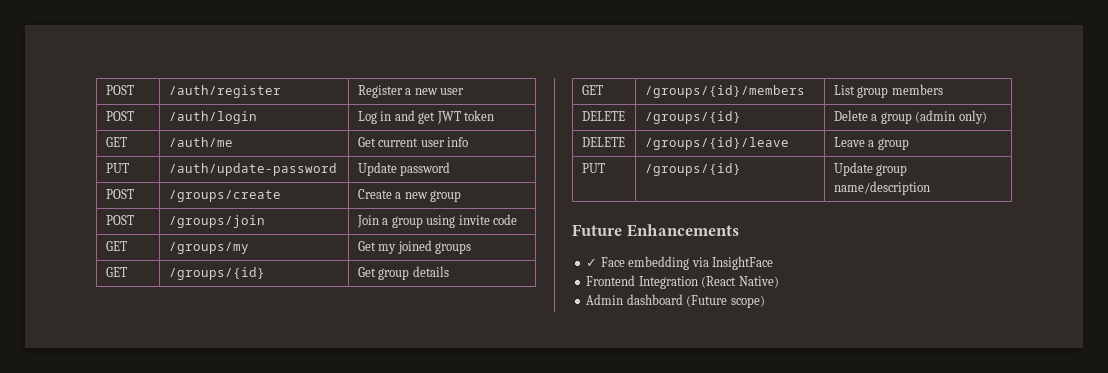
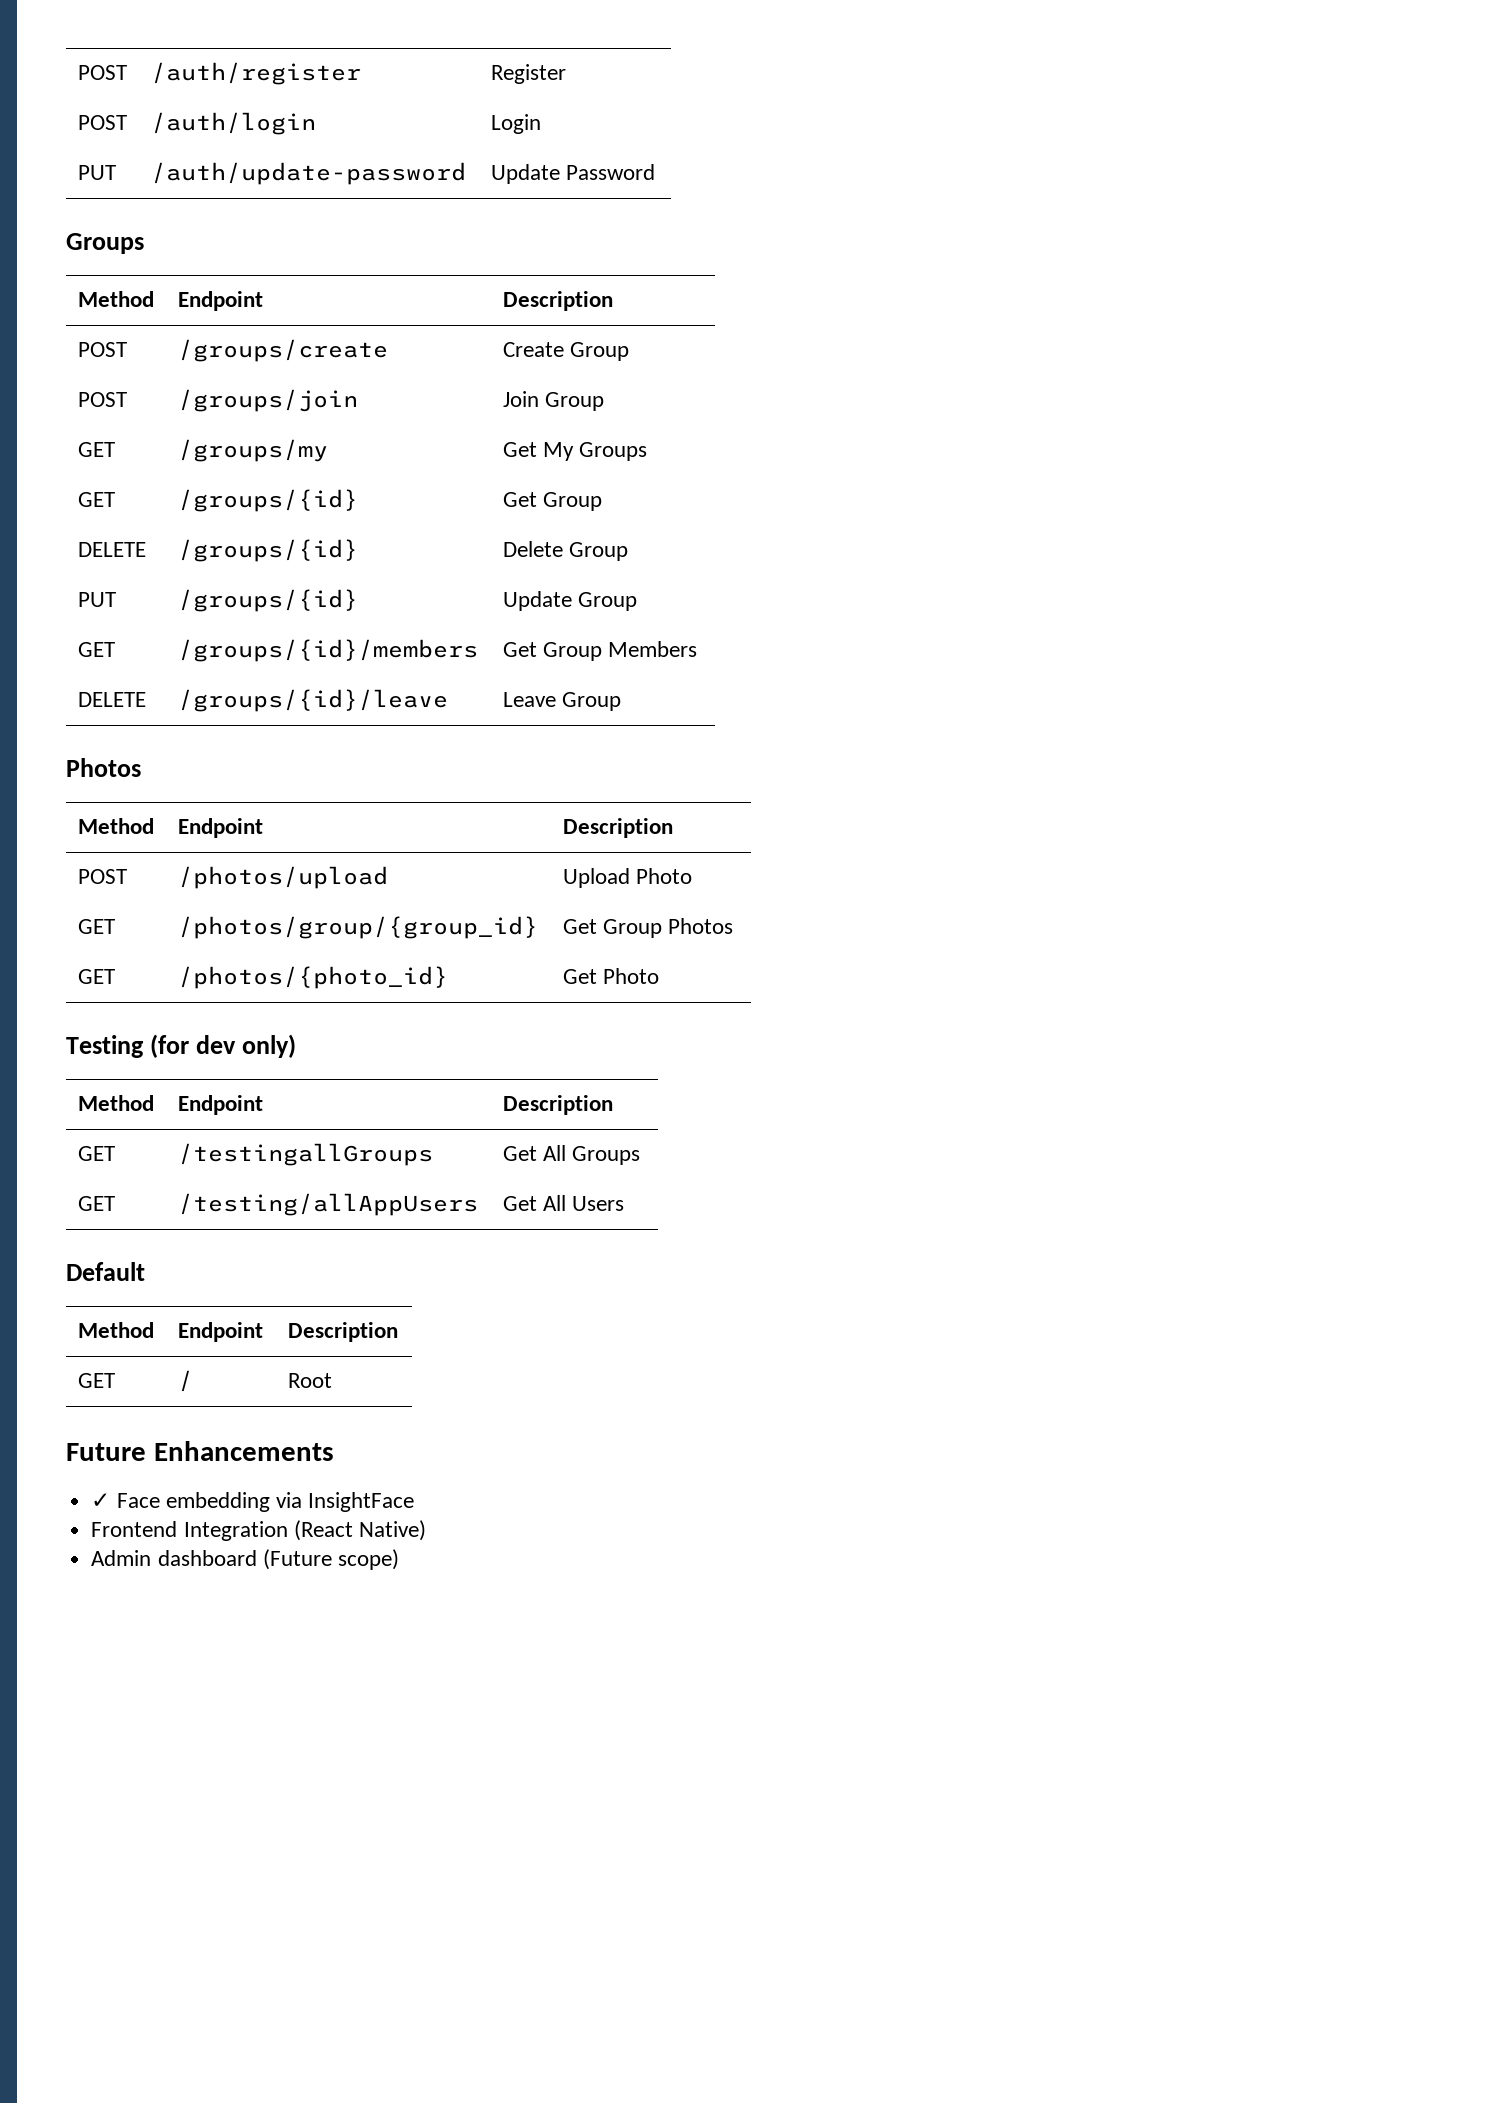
[405,88,465,95] a new user -> (566, 74) none
[357,110,495,124] [105,137,127,147] [168,137,233,147] [357,137,469,147] [105,163,129,173] [168,163,337,176] [357,162,451,176] Log in and get JWT token // GET | /auth/me | Get current user info // PUT | /auth/update-password | Update password -> [490,114,541,134] [77,165,116,180] [150,162,466,185] [490,164,656,184] [66,233,144,254] [77,291,154,307] [177,291,263,311] [502,291,613,311] Login // PUT | /auth/update-password | Update Password // Groups // Method | Endpoint | Description
[395,190,462,202] a new group -> [570,342,630,361] Group
[382,214,518,228] a group using invite code -> [545,392,605,411] Group
[378,240,472,254] my joined groups -> [543,442,648,461] My Groups
[378,266,449,280] [581,85,603,95] [644,85,805,98] [833,84,943,98] [581,111,625,121] [644,111,741,124] [833,110,987,124] [581,137,625,147] [644,137,789,150] [833,137,909,150] [581,163,605,173] [644,163,741,176] [833,162,908,176] [833,181,930,195] group details // GET | /groups/{id}/members | List group members // DELETE | /groups/{id} | Delete a group (admin only) // DELETE | /groups/{id}/leave | Leave a group // PUT | /groups/{id} | Update group name/description -> [543,492,603,511] [77,542,146,557] [177,539,358,562] [502,541,629,561] [77,592,116,607] [177,589,358,612] [502,591,638,611] [77,642,115,657] [177,639,478,662] [502,641,698,661] [77,692,146,707] [177,689,448,712] [502,692,622,711] [66,758,141,777] [77,818,154,834] [177,818,263,838] [562,818,673,838] [77,869,127,884] [177,866,388,889] [562,868,693,888] [77,919,115,934] [177,916,538,939] [562,918,734,938] [77,969,115,984] [177,966,448,989] [562,968,660,984] [66,1034,297,1058] [77,1095,154,1111] [177,1095,263,1115] [502,1095,613,1115] [77,1146,115,1161] [177,1143,433,1166] [502,1145,641,1165] [77,1196,115,1211] [177,1193,478,1216] [502,1195,625,1211] [66,1262,145,1281] [77,1322,154,1338] [177,1322,263,1342] [287,1322,398,1342] [77,1373,115,1388] [177,1370,193,1392] [287,1373,332,1388] Group // DELETE | /groups/{id} | Delete Group // PUT | /groups/{id} | Update Group // GET | /groups/{id}/members | Get Group Members // DELETE | /groups/{id}/leave | Leave Group // Photos // Method | Endpoint | Description // POST | /photos/upload | Upload Photo // GET | /photos/group/{group_id} | Get Group Photos // GET | /photos/{photo_id} | Get Photo // Testing (for dev only) // Method | Endpoint | Description // GET | /testingallGroups | Get All Groups // GET | /testing/allAppUsers | Get All Users // Default // Method | Endpoint | Description // GET | / | Root

